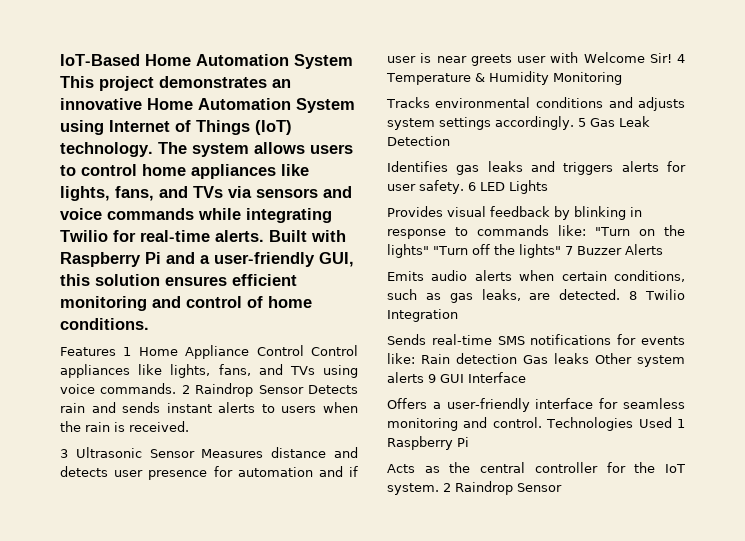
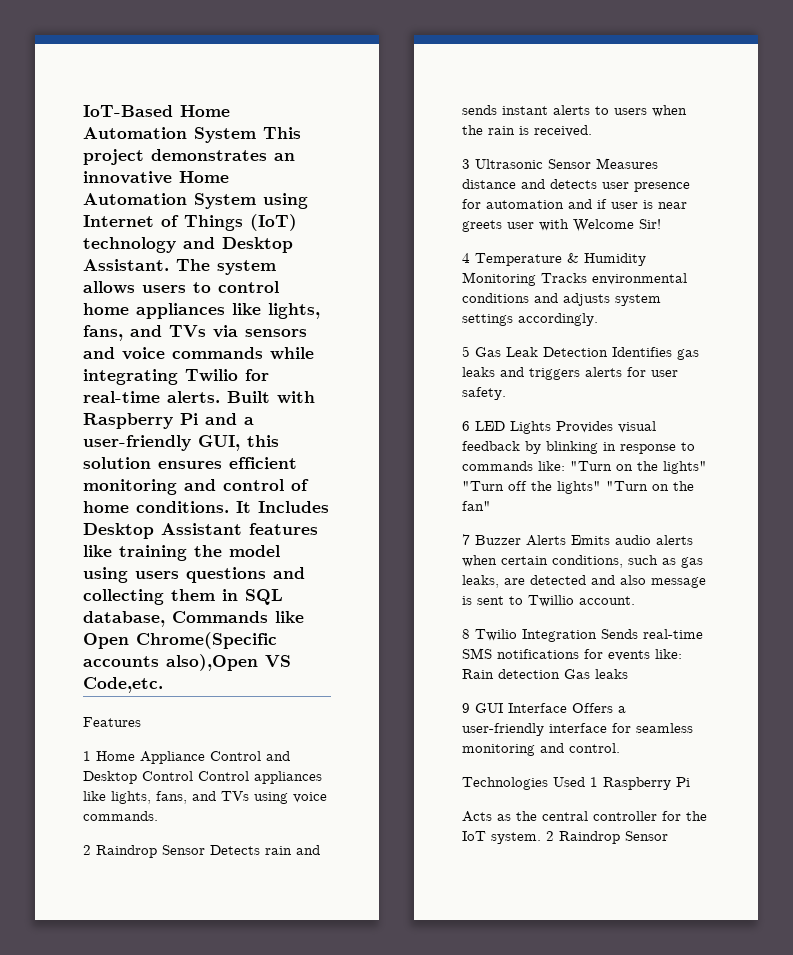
[60,142,153,157] technology. -> [83,237,293,253] [83,259,169,271] technology and Desktop Assistant.
(149, 324) none -> [236,501,329,513] [83,523,318,539] [83,545,280,561] [83,567,305,583] [83,589,283,605] [83,611,304,627] [83,632,277,649] [83,654,291,671] [83,677,163,693] It Includes Desktop Assistant features like training the model using users questions and collecting them in SQL database, Commands like Open Chrome(Specific accounts also),Open VS Code,etc.
(116, 351) none -> (141, 722) //
(304, 350) none -> [266,751,290,761] [83,771,193,784] and Desktop Control
(177, 388) none -> (158, 816) //
(672, 58) none -> (661, 224) //
(622, 78) // -> (536, 279) none
(574, 123) none -> (598, 319) //
(450, 141) // -> (608, 352) none
(464, 187) none -> (506, 393) //
(548, 187) // -> (551, 427) none
(561, 251) none -> [606,481,694,491] [462,501,491,511] "Turn on the fan" //
(663, 249) // -> (566, 540) none
[559,289,621,300] detected. -> [530,575,706,588] [462,595,635,607] detected and also message is sent to Twillio account. //
(458, 315) // -> (597, 635) none
[595,353,685,367] [387,372,424,383] Other system alerts -> (628, 674) //
(526, 377) // -> (567, 708) none
(542, 422) none -> (620, 748) //

